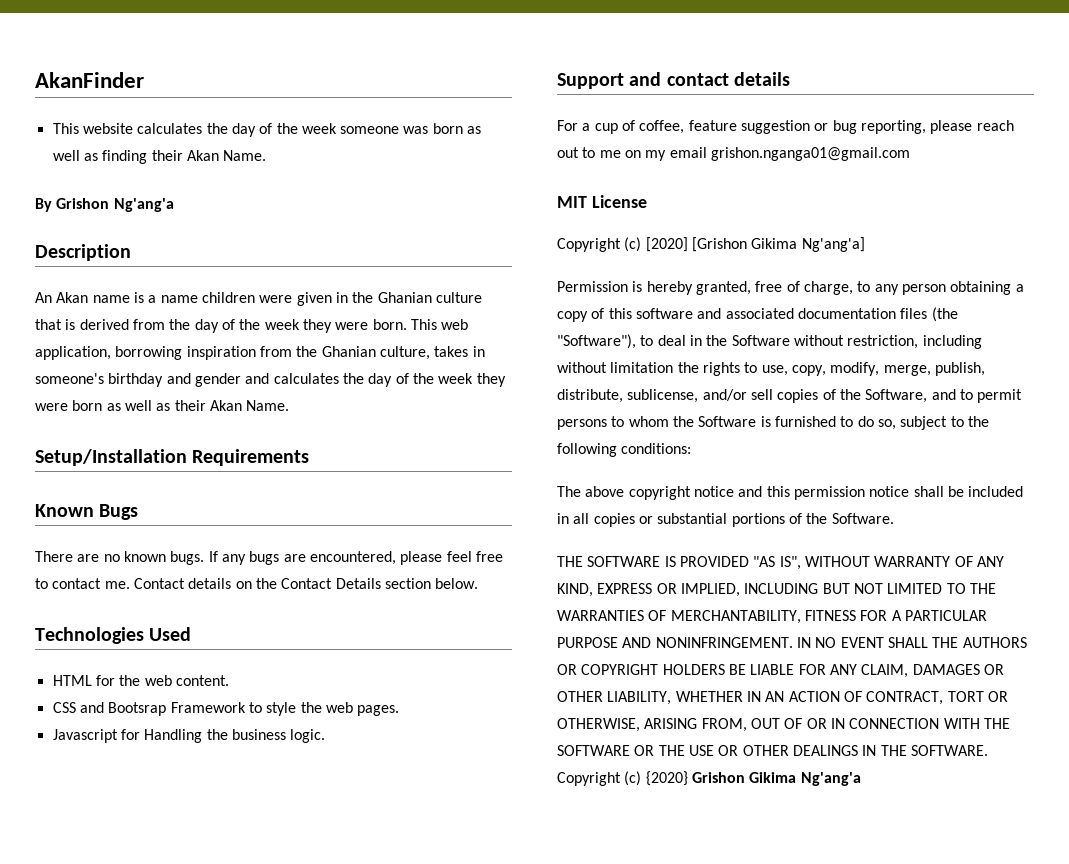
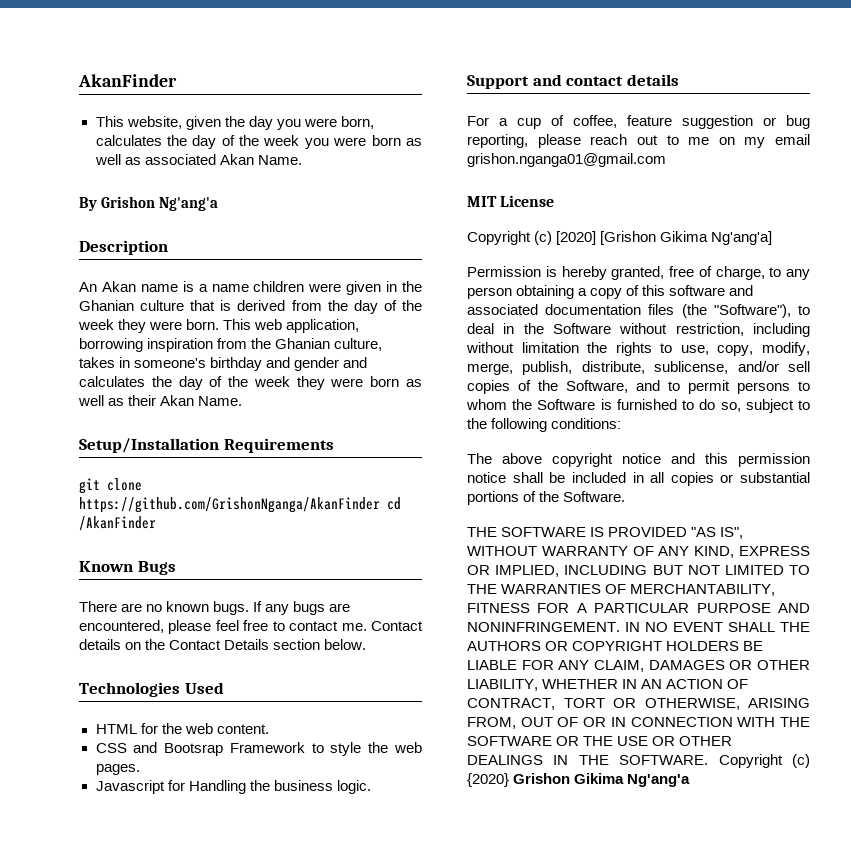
[82,123,482,137] [52,150,183,164] website calculates the day of the week someone was born as well as finding their -> [126,116,374,130] [95,135,422,149] [94,154,216,165] website, given the day you were born, calculates the day of the week you were born as well as associated
(310, 457) none -> [79,478,142,494] [79,497,401,513] [79,516,156,531] // git clone https://github.com/GrishonNganga/AkanFinder cd /AkanFinder

